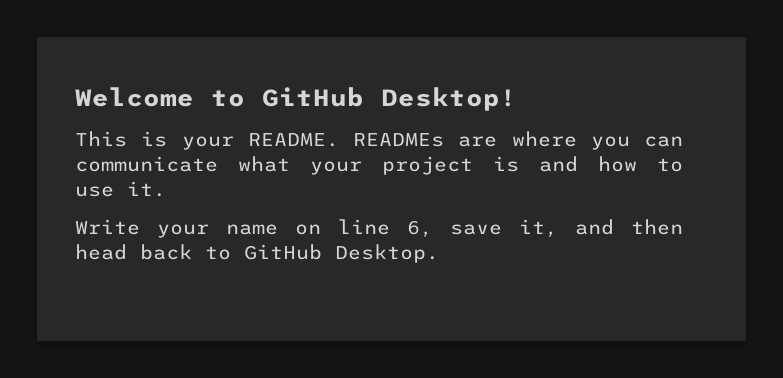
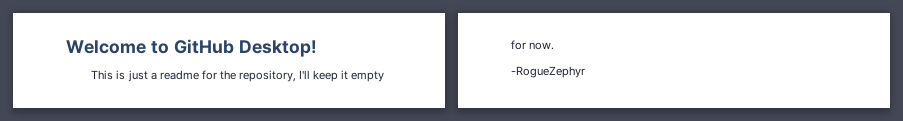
[181,131,683,150] [75,156,683,175] [75,181,166,197] [75,219,683,238] [75,244,439,263] your README. READMEs are where you can communicate what your project is and how to use it. // Write your name on line 6, save it, and then head back to GitHub Desktop. -> [127,70,385,82] [511,40,555,50] [511,66,585,78] just a readme for the repository, I'll keep it empty for now. // -RogueZephyr

